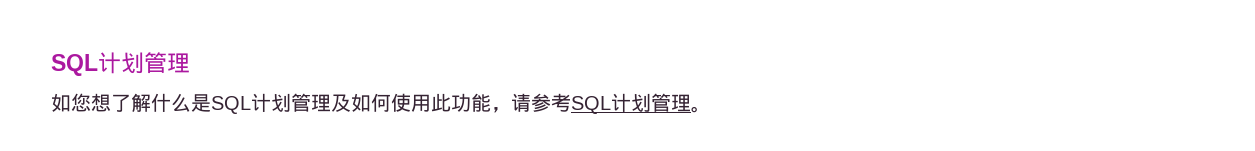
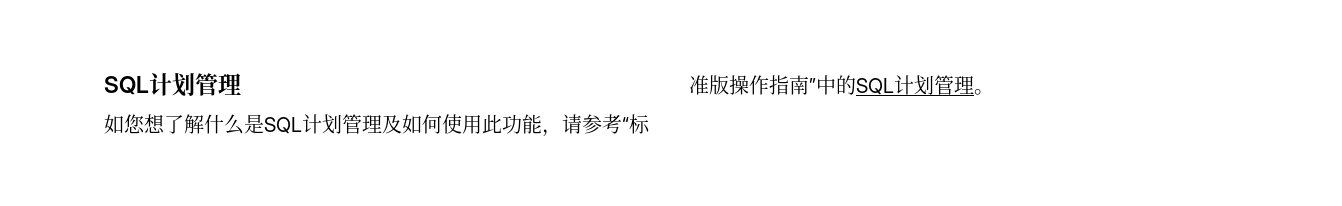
(571, 102) none -> [622,114,650,134] [689,75,856,95] “标准版操作指南”中的

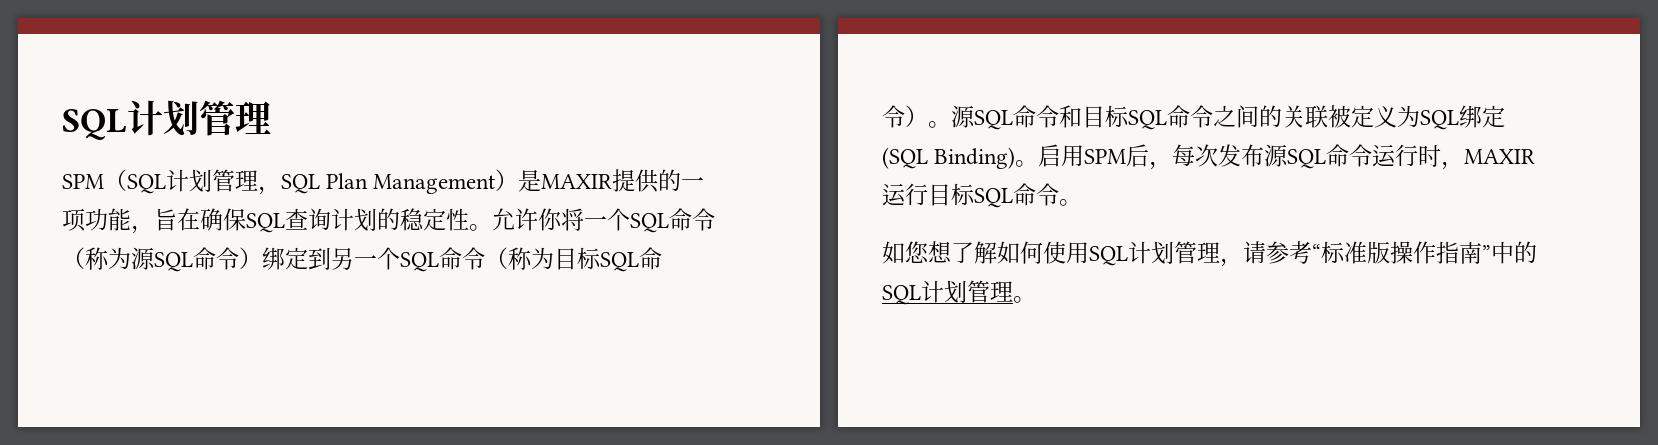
[104,73,241,97] SQL计划管理 -> [62,100,271,140] [62,169,705,195] [62,208,715,234] [62,247,662,272] [882,105,1505,130] [882,144,1536,170] [882,183,1082,208] SQL计划管理 // SPM（SQL计划管理，SQL Plan Management）是MAXIR提供的一项功能，旨在确保SQL查询计划的稳定性。允许你将一个SQL命令（称为源SQL命令）绑定到另一个SQL命令（称为目标SQL命令）。源SQL命令和目标SQL命令之间的关联被定义为SQL绑定(SQL Binding)。启用SPM后，每次发布源SQL命令运行时，MAXIR运行目标SQL命令。
[204,114,542,135] 什么是SQL计划管理及如何使用此功能 -> [997,241,1220,266] 如何使用SQL计划管理

